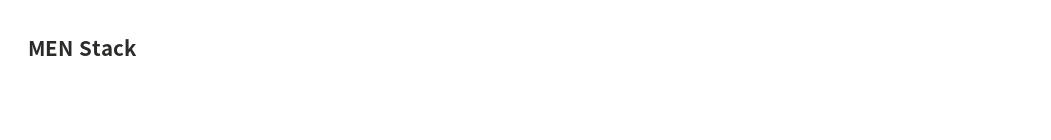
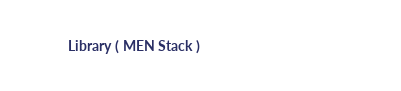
(28, 48) none -> [68,40,119,54] Library (
(137, 47) none -> [196,40,201,54] )

